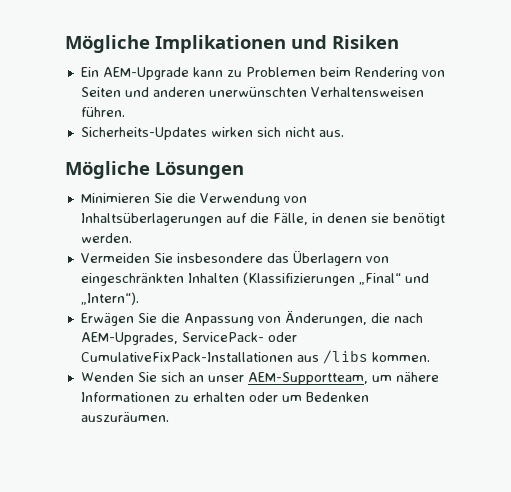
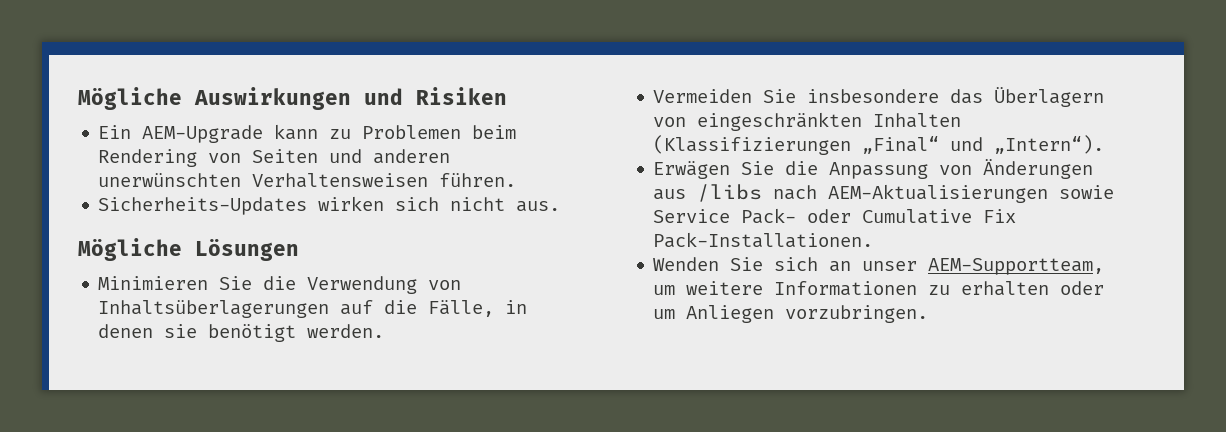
[65,35,286,53] Mögliche Implikationen -> [78,87,351,110] Mögliche Auswirkungen
[284,310,423,326] [80,332,297,345] [80,350,430,364] Änderungen, die nach AEM-Upgrades, ServicePack- oder CumulativeFixPack-Installationen aus /libs kommen. -> [983,159,1094,179] [653,184,1115,203] [653,208,1017,224] [653,232,874,248] Änderungen aus /libs nach AEM-Aktualisierungen sowie Service Pack- oder Cumulative Fix Pack-Installationen.
[395,372,439,382] nähere -> [686,281,764,295] weitere
[305,392,369,402] [80,412,169,422] Bedenken auszuräumen. -> [686,305,929,323] Anliegen vorzubringen.

